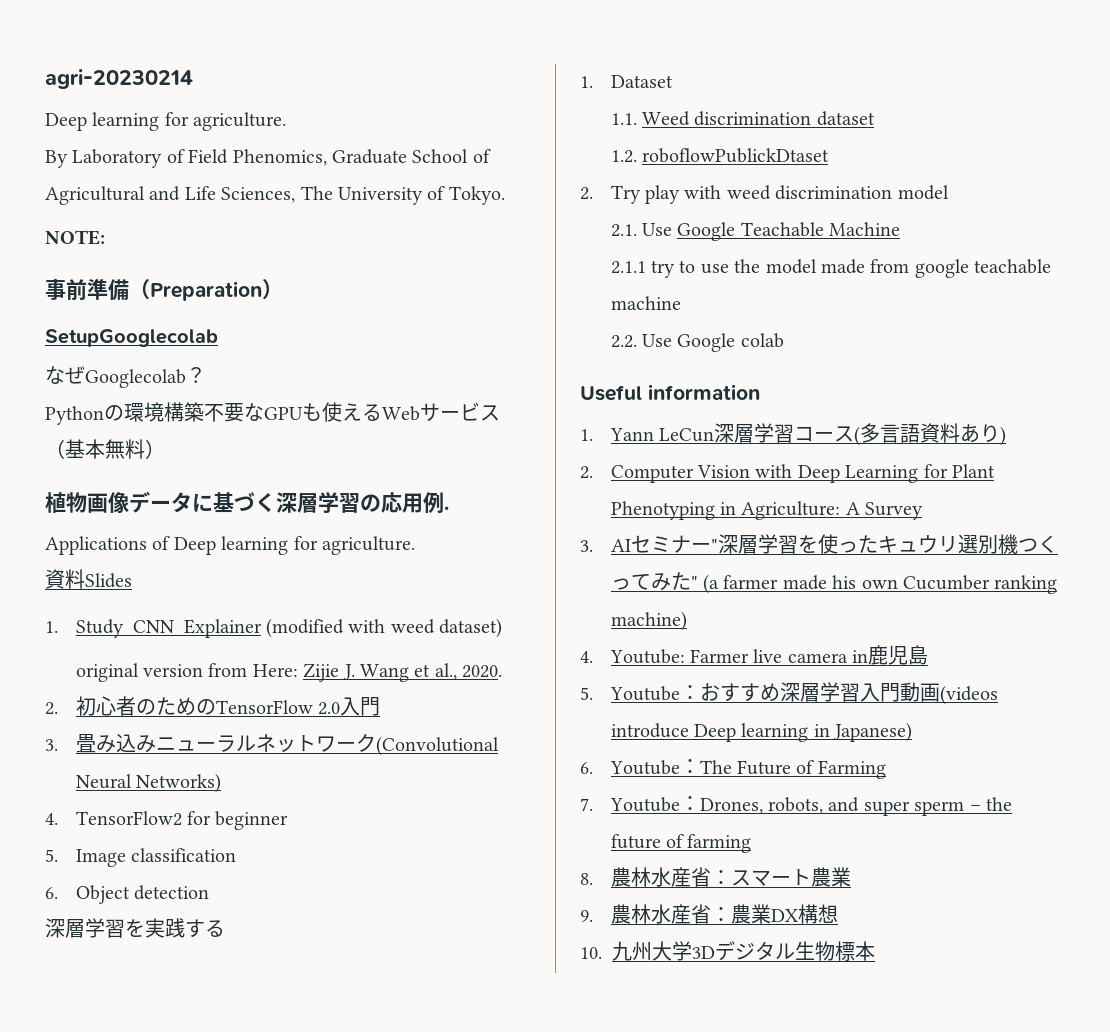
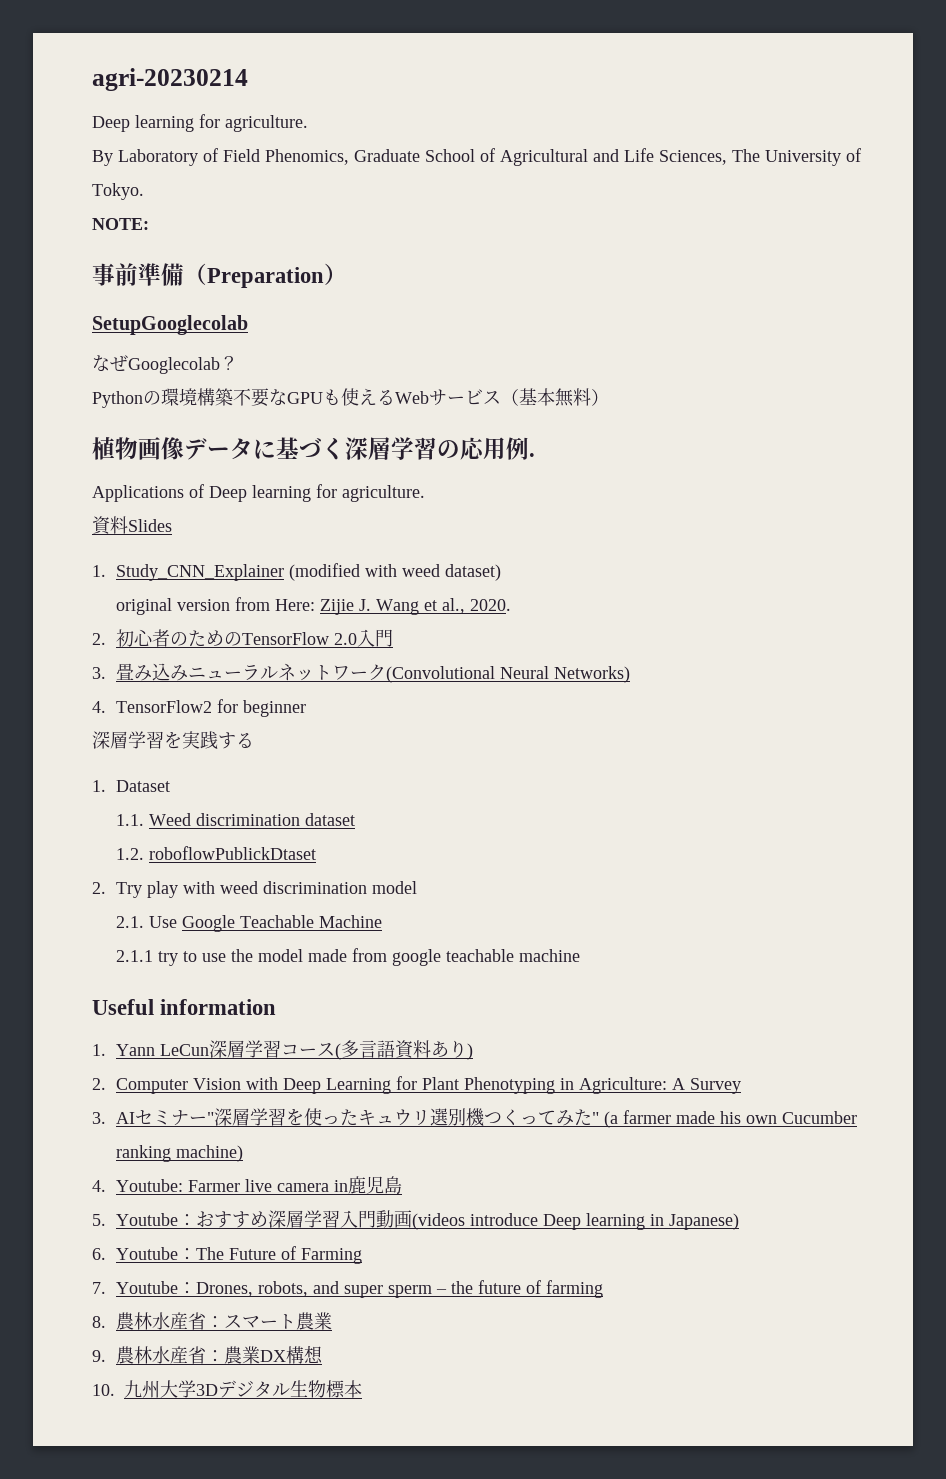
[45,848,236,867] [45,885,209,904] // 5. Image classification // 6. Object detection -> (306, 708) none
[610,333,784,352] // 2.2. Use Google colab -> (580, 955) none

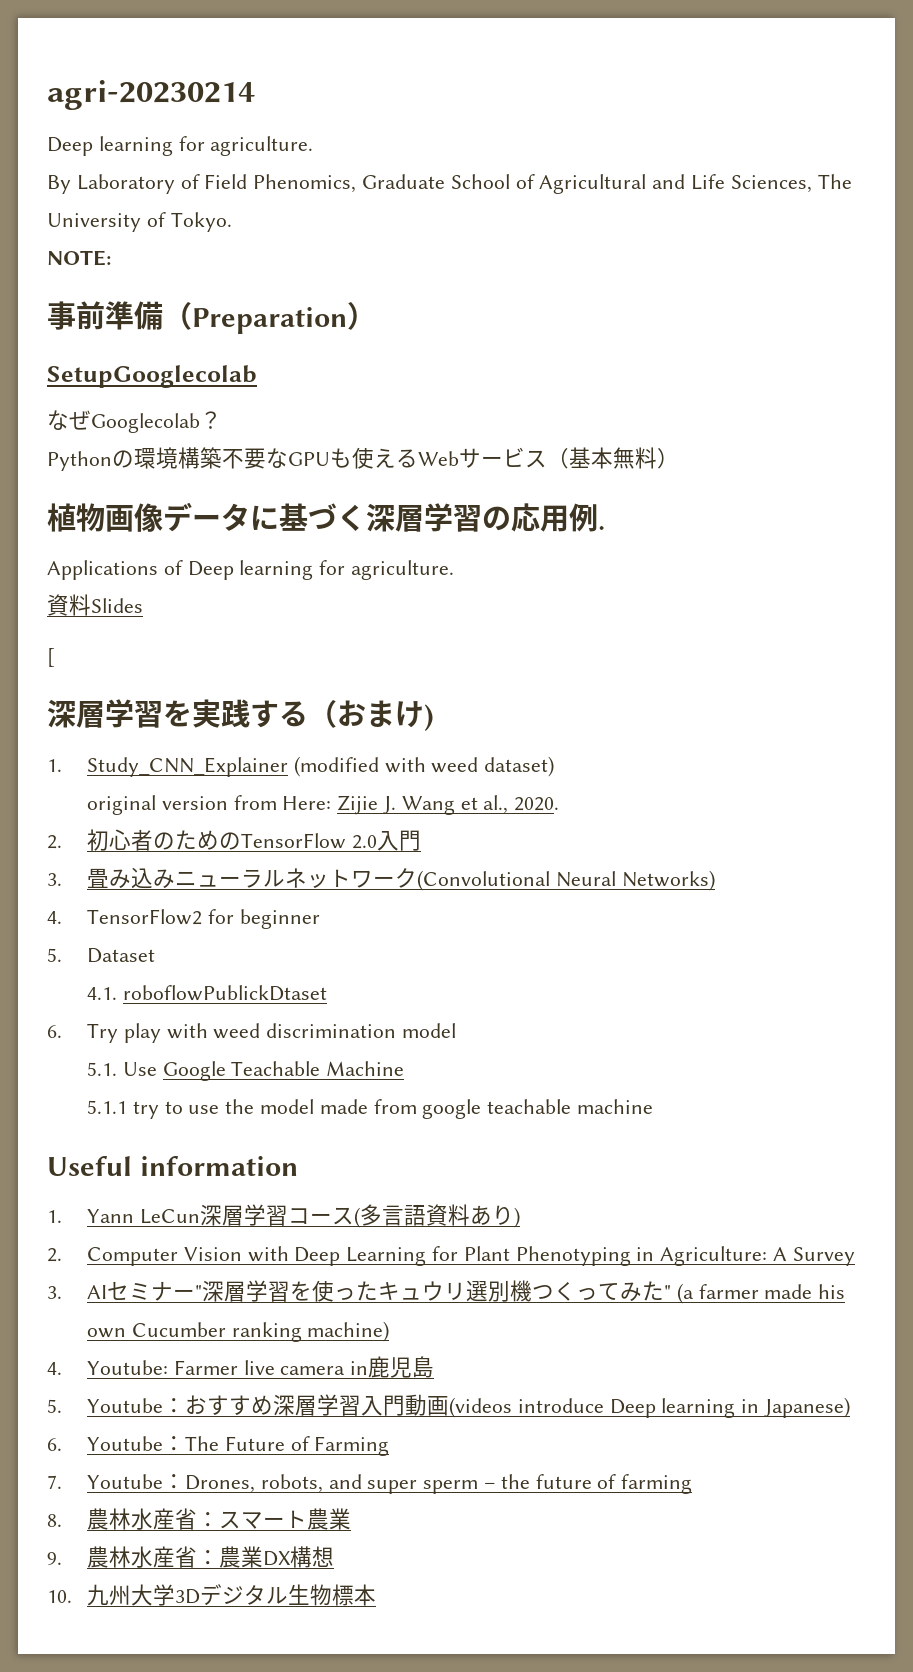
(172, 525) none -> [47,648,55,667] [47,699,434,731] // [ // 深層学習を実践する（おまけ)
[92,731,254,750] [92,780,170,792] [115,813,355,826] [115,848,144,860] 深層学習を実践する // 1. Dataset // 1.1. Weed discrimination dataset // 1.2. -> [47,948,156,963] [87,987,118,1000] 5. Dataset // 4.1.
[92,882,106,894] 2. -> [47,1025,62,1038] 6.
[115,916,144,928] 2.1. -> [87,1062,118,1076] 5.1.
[115,950,153,962] 2.1.1 -> [87,1100,128,1114] 5.1.1

